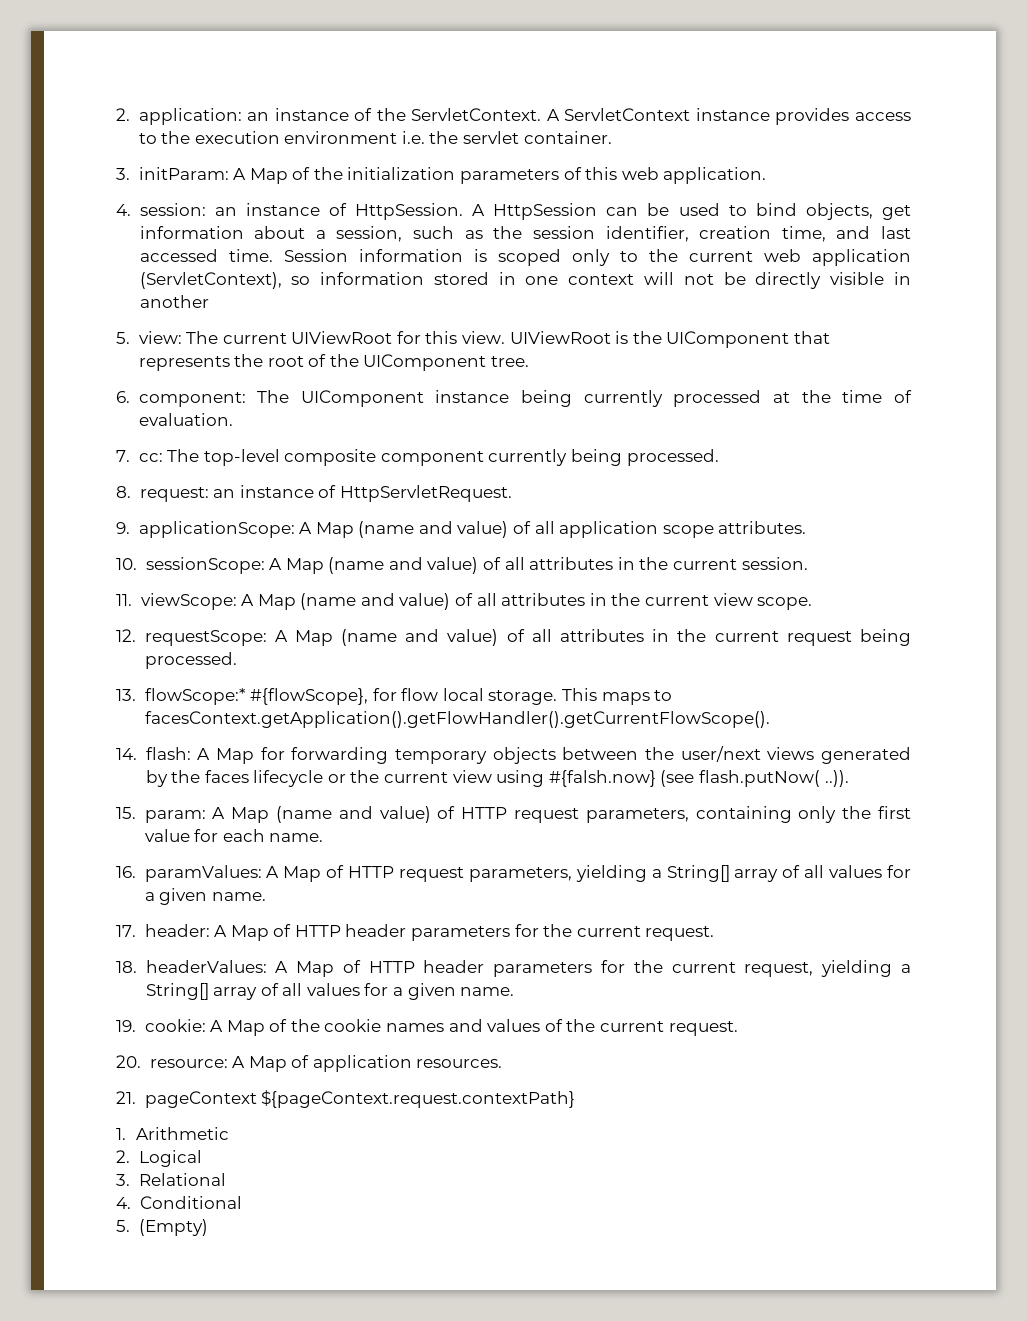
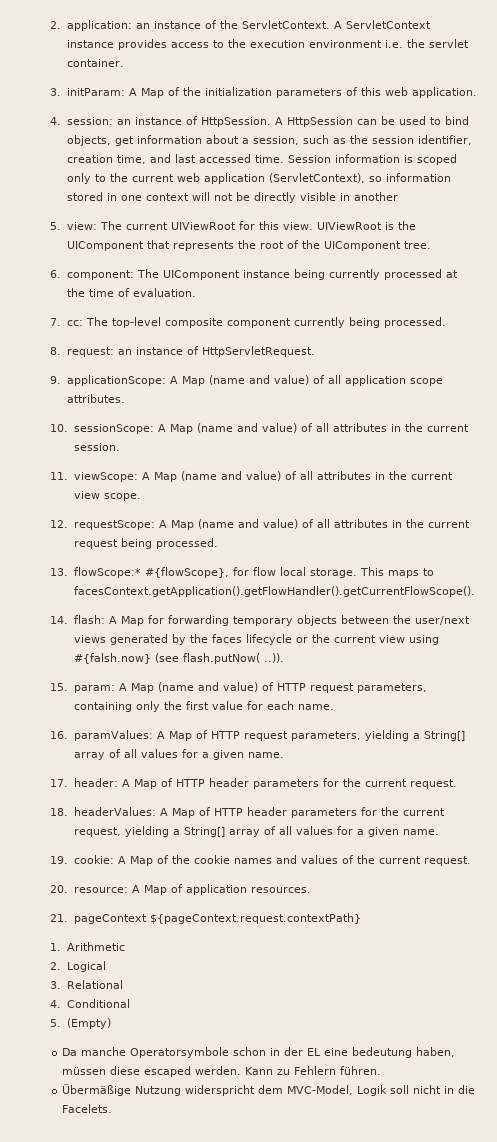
(208, 1227) none -> [62,1047,456,1058] [62,1066,382,1077] [62,1084,476,1096] [62,1104,113,1113] // Da manche Operatorsymbole schon in der EL eine bedeutung haben, müssen diese escaped werden. Kann zu Fehlern führen. // Übermäßige Nutzung widerspricht dem MVC-Model, Logik soll nicht in die Facelets.

